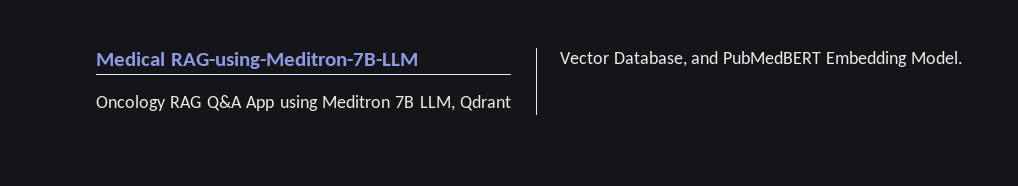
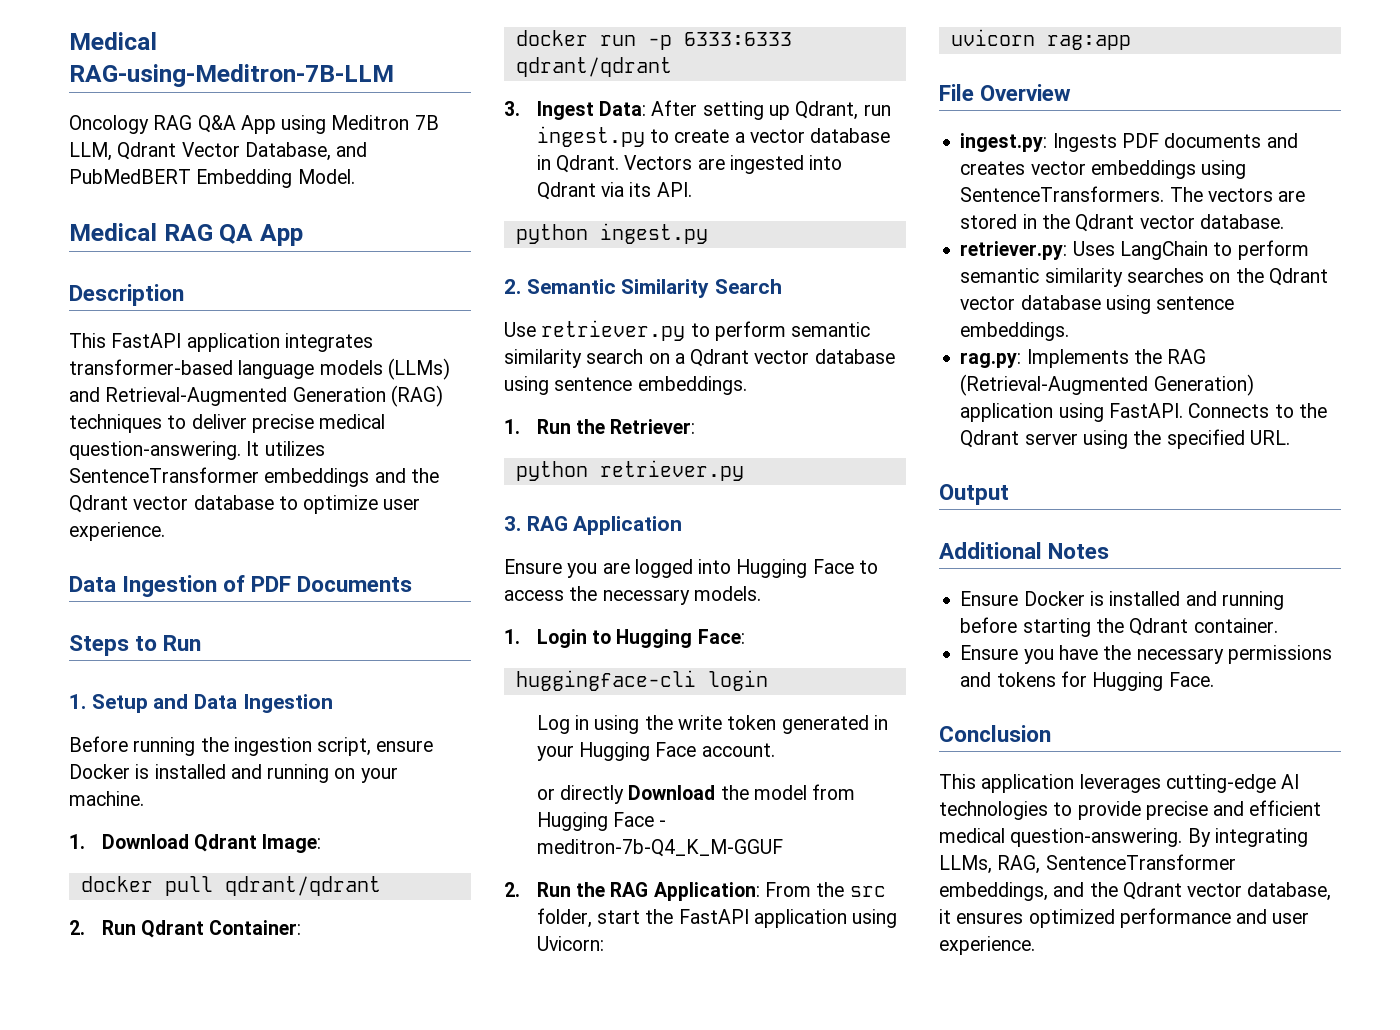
(963, 57) none -> [69,223,303,246] [69,284,184,306] [69,333,373,352] [69,358,450,380] [69,385,443,407] [69,414,386,433] [69,441,325,460] [69,467,439,487] [69,495,421,514] [69,522,165,541] [69,575,413,597] [69,635,202,656] [69,694,333,713] [69,736,434,756] [69,764,398,783] [69,791,144,806] [69,834,322,853] [80,876,381,896] [69,920,302,938] [515,30,792,50] [515,57,672,77] [504,100,891,120] [536,126,891,147] [536,155,843,174] [536,182,692,200] [515,223,708,244] [504,279,783,298] [504,320,871,341] [504,349,895,368] [504,376,747,395] [504,419,696,434] [515,460,744,481] [504,516,683,535] [504,559,878,578] [504,586,761,605] [504,629,745,648] [515,670,768,691] [536,715,888,734] [536,742,775,761] [536,784,856,804] [536,812,667,831] [536,839,783,857] [504,882,886,901] [536,908,898,928] [536,936,604,951] [950,29,1131,50] [939,84,1072,101] [960,133,1298,152] [960,160,1247,179] [960,186,1306,202] [960,214,1284,232] [960,240,1309,260] [960,268,1328,287] [960,295,1235,314] [960,322,1070,341] [960,349,1207,368] [960,374,1254,396] [960,403,1327,422] [960,429,1290,449] [939,484,1009,505] [939,542,1110,559] [960,591,1284,610] [960,617,1278,637] [960,645,1332,664] [960,671,1214,691] [939,725,1051,742] [939,774,1300,793] [939,800,1322,820] [939,828,1308,847] [939,854,1236,874] [939,882,1332,901] [939,908,1310,928] [939,936,1035,955] // Medical RAG QA App // Description // This FastAPI application integrates transformer-based language models (LLMs) and Retrieval-Augmented Generation (RAG) techniques to deliver precise medical question-answering. It utilizes SentenceTransformer embeddings and the Qdrant vector database to optimize user experience. // Data Ingestion of PDF Documents // Steps to Run // 1. Setup and Data Ingestion // Before running the ingestion script, ensure Docker is installed and running on your machine. // 1. Download Qdrant Image: // docker pull qdrant/qdrant // 2. Run Qdrant Container: // docker run -p 6333:6333 qdrant/qdrant // 3. Ingest Data: After setting up Qdrant, run ingest.py to create a vector database in Qdrant. Vectors are ingested into Qdrant via its API. // python ingest.py // 2. Semantic Similarity Search // Use retriever.py to perform semantic similarity search on a Qdrant vector database using sentence embeddings. // 1. Run the Retriever: // python retriever.py // 3. RAG Application // Ensure you are logged into Hugging Face to access the necessary models. // 1. Login to Hugging Face: // huggingface-cli login // Log in using the write token generated in your Hugging Face account. // or directly Download the model from Hugging Face - meditron-7b-Q4_K_M-GGUF // 2. Run the RAG Application: From the src folder, start the FastAPI application using Uvicorn: // uvicorn rag:app // File Overview // ingest.py: Ingests PDF documents and creates vector embeddings using SentenceTransformers. The vectors are stored in the Qdrant vector database. // retriever.py: Uses LangChain to perform semantic similarity searches on the Qdrant vector database using sentence embeddings. // rag.py: Implements the RAG (Retrieval-Augmented Generation) application using FastAPI. Connects to the Qdrant server using the specified URL. // Output // Additional Notes // Ensure Docker is installed and running before starting the Qdrant container. // Ensure you have the necessary permissions and tokens for Hugging Face. // Conclusion // This application leverages cutting-edge AI technologies to provide precise and efficient medical question-answering. By integrating LLMs, RAG, SentenceTransformer embeddings, and the Qdrant vector database, it ensures optimized performance and user experience.

